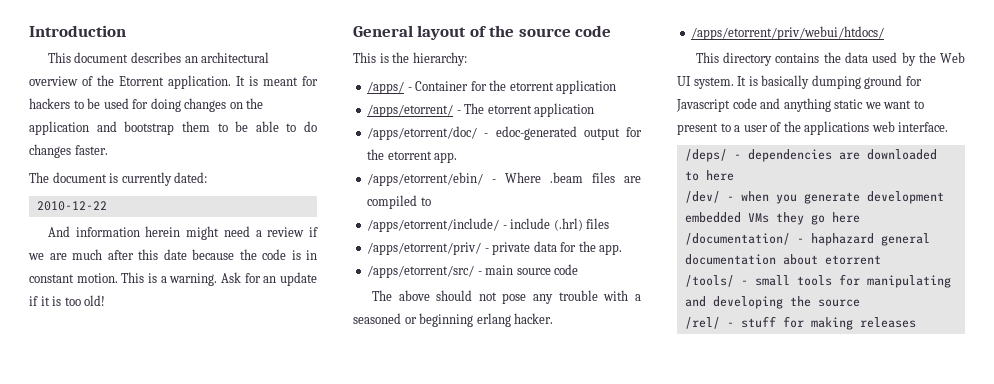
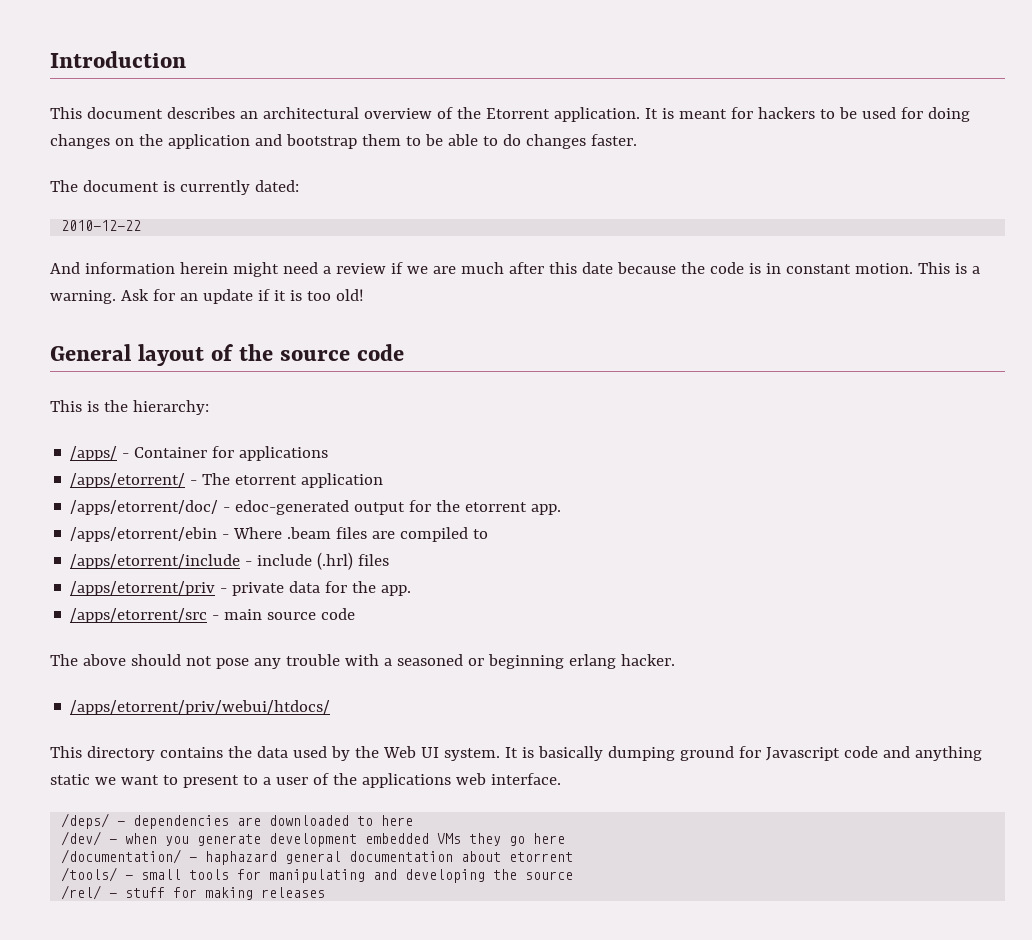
[489,80,617,94] the etorrent application -> [239,446,329,461] applications
[367,172,484,186] /apps/etorrent/ebin/ -> [70,527,218,542] /apps/etorrent/ebin
[367,218,500,232] /apps/etorrent/include/ -> [70,554,241,569] /apps/etorrent/include
[367,242,482,255] /apps/etorrent/priv/ -> [70,581,216,596] /apps/etorrent/priv
[367,265,475,278] /apps/etorrent/src/ -> [70,608,208,623] /apps/etorrent/src

